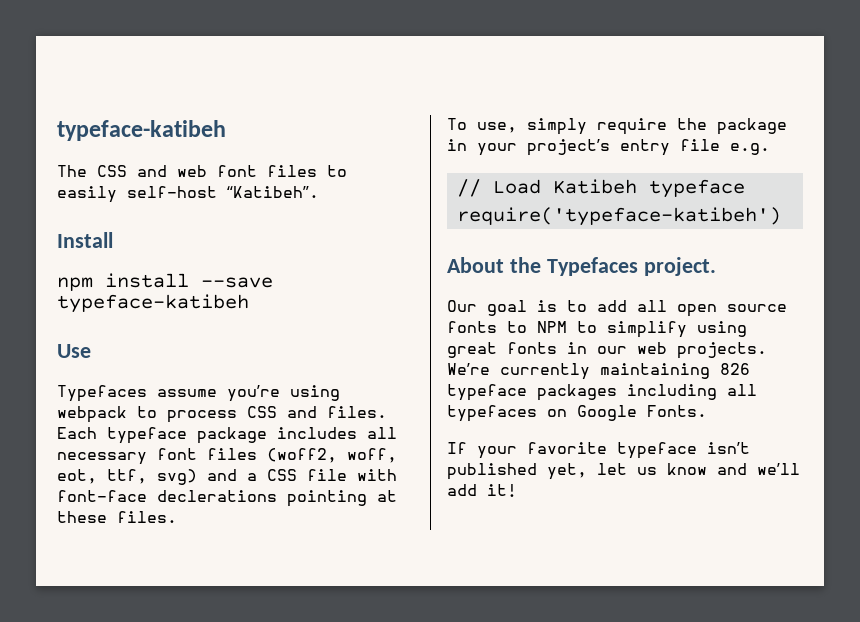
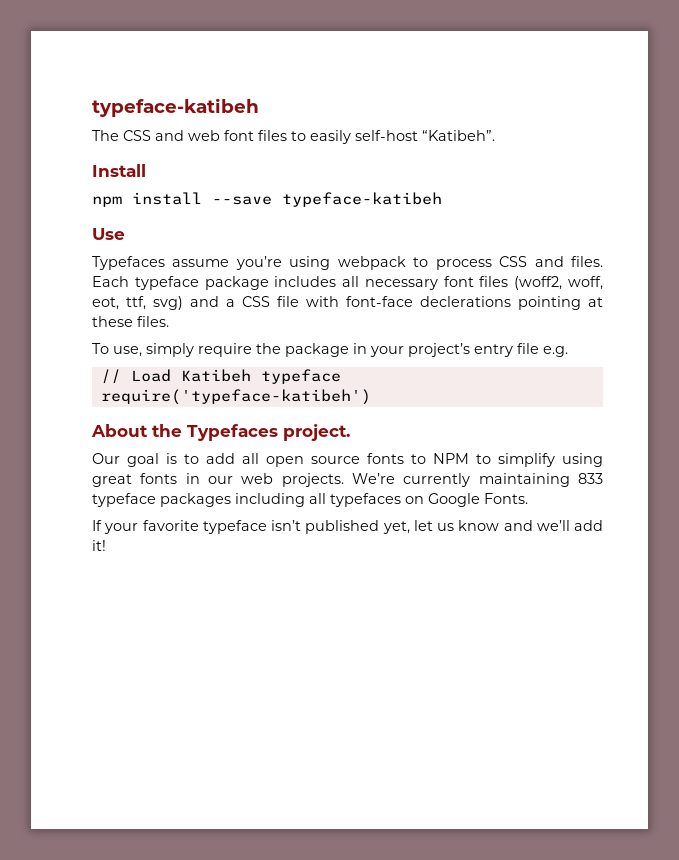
[720,363,750,375] 826 -> [578,473,603,484] 833

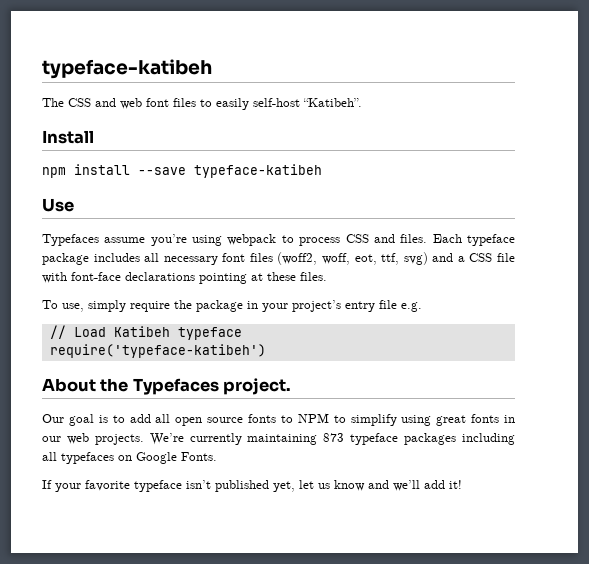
[420,296,511,307] declerations -> [125,272,195,281] declarations
[578,473,603,484] 833 -> [323,433,345,442] 873

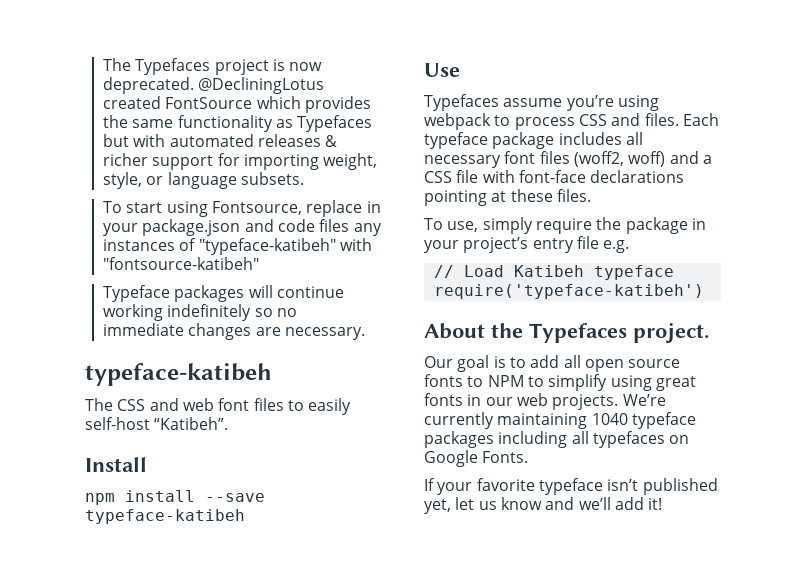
(42, 69) none -> [103,58,323,75] [103,77,325,94] [103,96,372,113] [103,115,373,132] [103,134,338,147] [103,153,378,170] [103,172,305,189] [103,200,381,217] [103,219,382,236] [103,238,373,255] [103,257,260,270] [103,285,345,302] [103,304,298,321] [103,323,366,340] The Typefaces project is now deprecated. @DecliningLotus created FontSource which provides the same functionality as Typefaces but with automated releases & richer support for importing weight, style, or language subsets. // To start using Fontsource, replace in your package.json and code files any instances of "typeface-katibeh" with "fontsource-katibeh" // Typeface packages will continue working indefinitely so no immediate changes are necessary. //
[322,252,428,265] woff, eot, ttf, svg) -> [628,151,666,167] woff)
[323,433,345,442] 873 -> [591,413,628,425] 1040

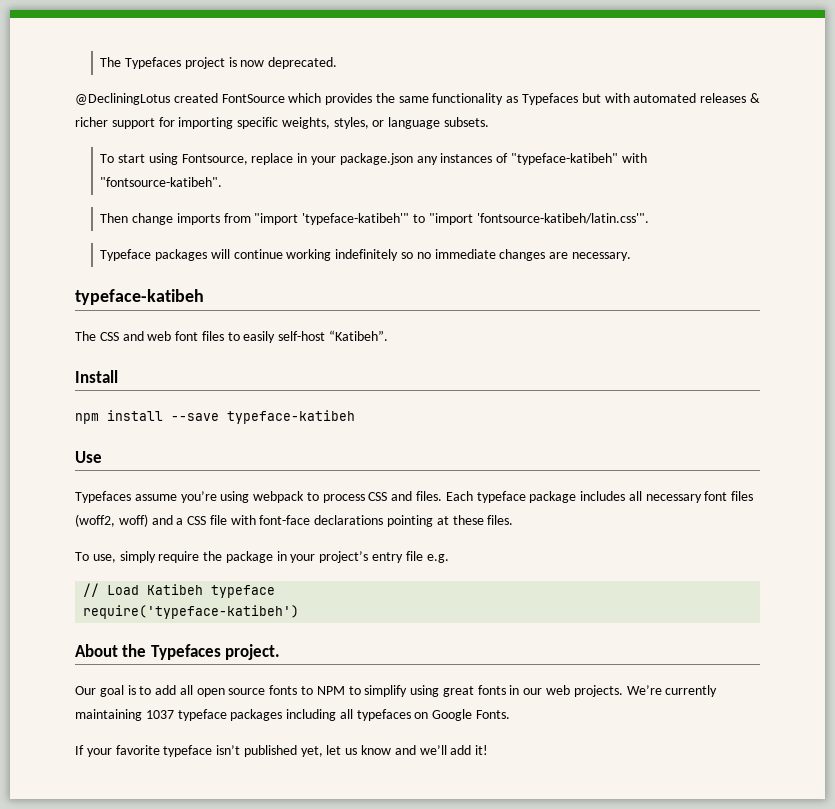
(195, 85) none -> (338, 63) //
[323,153,378,170] [103,172,143,189] weight, style, -> [237,117,369,129] specific weights, styles,
[244,219,350,232] and code files -> (413, 159) none
[103,257,260,270] "fontsource-katibeh" -> [100,177,223,187] [100,213,649,225] "fontsource-katibeh". // Then change imports from "import 'typeface-katibeh'" to "import 'fontsource-katibeh/latin.css'".
[591,413,628,425] 1040 -> [145,710,174,719] 1037

